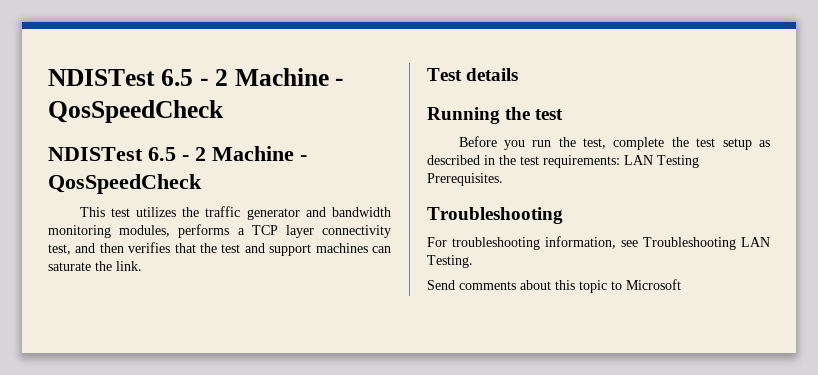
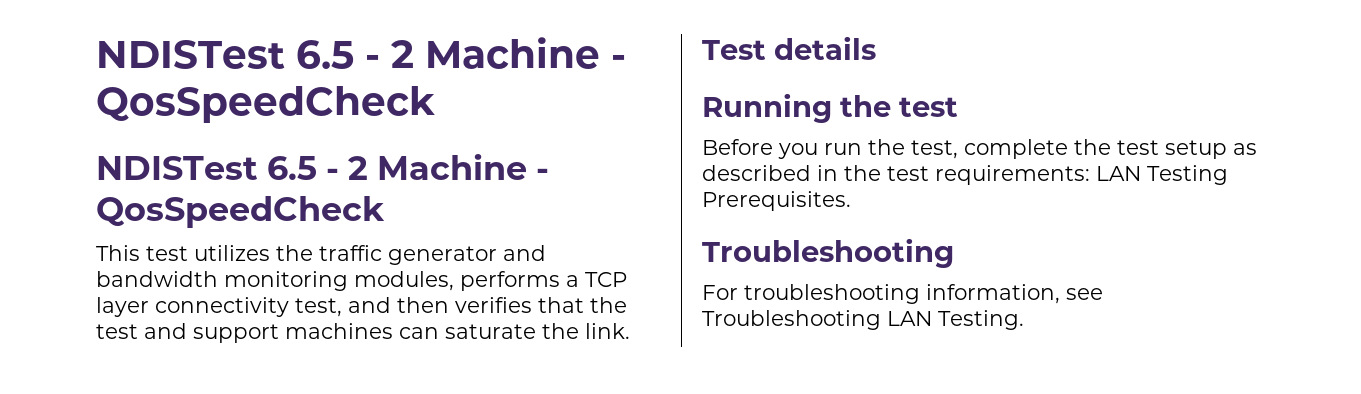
[427,279,681,293] // Send comments about this topic to Microsoft -> (1024, 320) none

